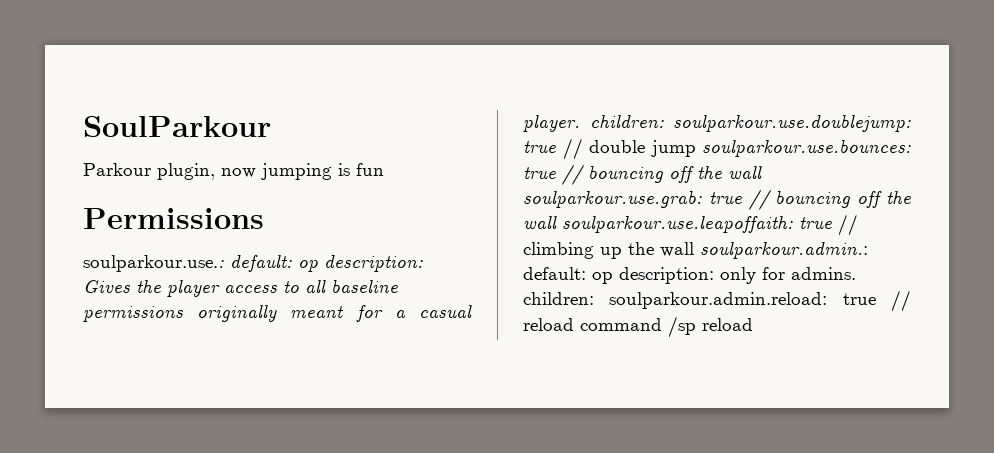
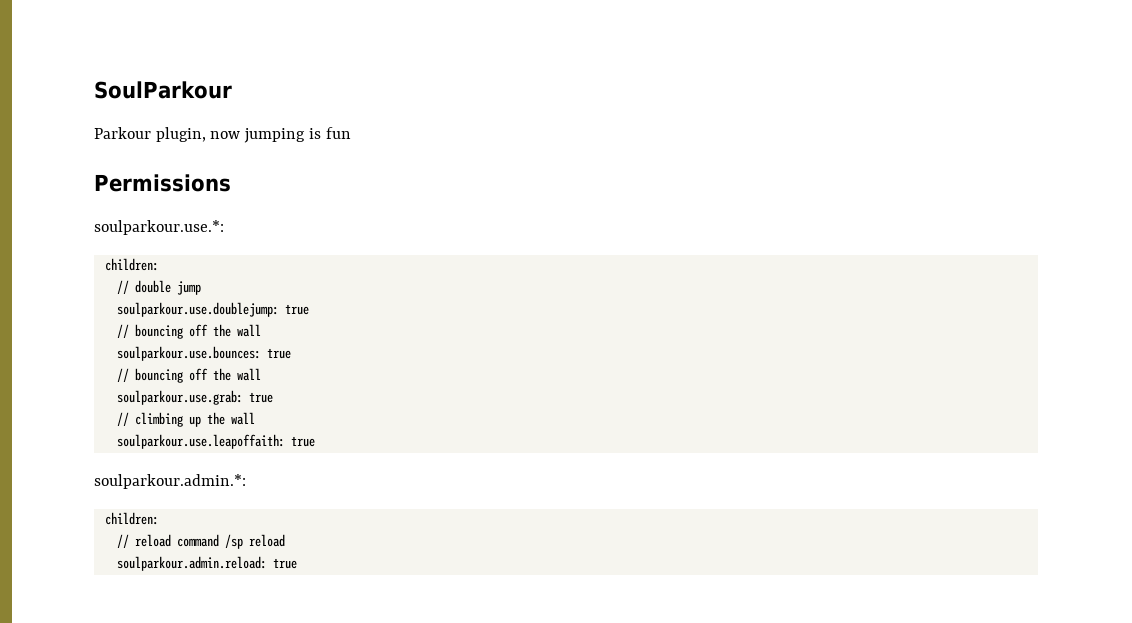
[83,255,423,272] [83,279,398,297] [83,305,472,322] [523,114,911,132] [523,141,556,153] soulparkour.use.: default: op description: Gives the player access to all baseline permissions originally meant for a casual player. children: soulparkour.use.doublejump: true -> [94,220,224,235] [104,258,159,271] soulparkour.use.*: // children: //
[702,139,911,157] [523,164,762,185] [523,189,911,210] [523,216,832,233] soulparkour.use.bounces: true // bouncing off the wall soulparkour.use.grab: true // bouncing off the wall soulparkour.use.leapoffaith: true -> [116,302,309,317] [116,324,261,339] [116,346,291,361] [116,368,261,383] [116,390,273,405] // soulparkour.use.doublejump: true // // bouncing off the wall // soulparkour.use.bounces: true // // bouncing off the wall // soulparkour.use.grab: true //
[700,242,868,259] [523,267,856,284] [523,292,876,309] soulparkour.admin.: default: op description: only for admins. children: soulparkour.admin.reload: true -> [116,434,315,449] [94,474,246,489] [104,512,159,525] // soulparkour.use.leapoffaith: true // soulparkour.admin.*: // children: //
(753, 324) none -> [116,556,297,571] // soulparkour.admin.reload: true

